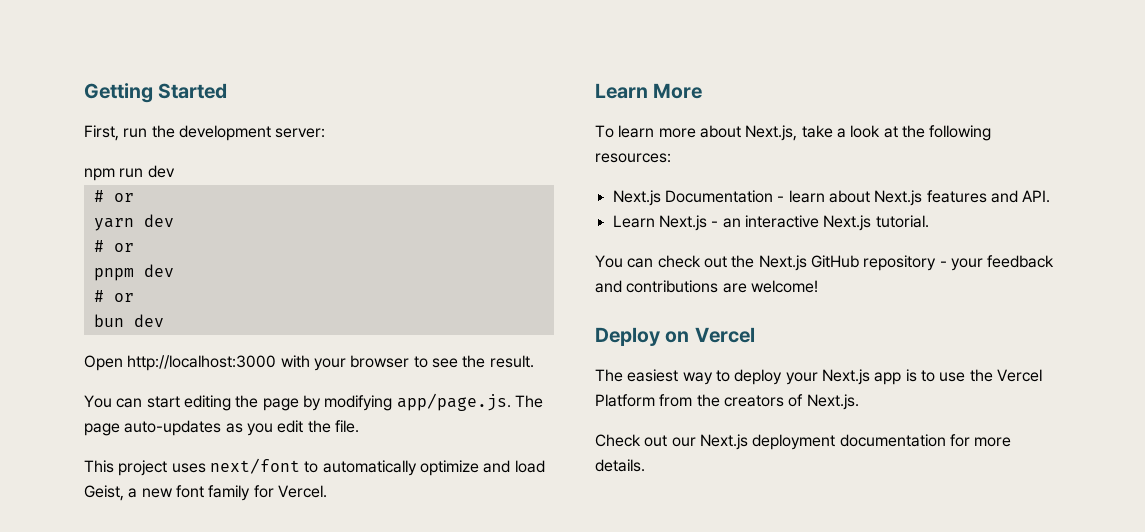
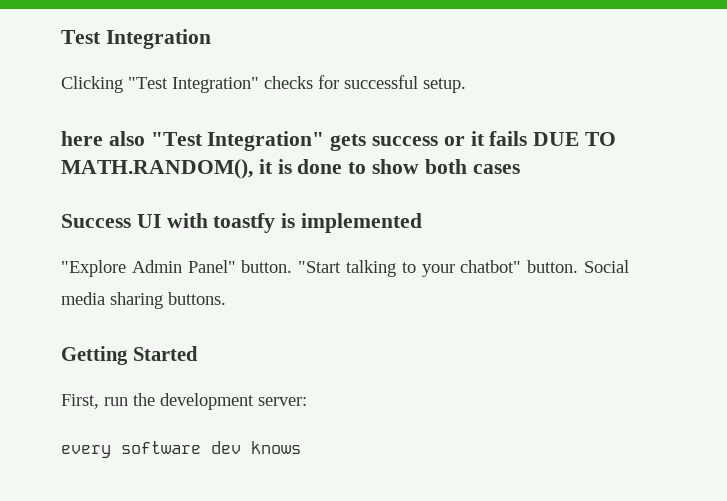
(84, 93) none -> [61,29,211,49] [61,75,466,93] [61,131,617,151] [61,159,520,179] [61,213,423,233] [61,260,629,277] [61,292,226,309] Test Integration // Clicking "Test Integration" checks for successful setup. // here also "Test Integration" gets success or it fails DUE TO MATH.RANDOM(), it is done to show both cases // Success UI with toastfy is implemented // "Explore Admin Panel" button. "Start talking to your chatbot" button. Social media sharing buttons. //
[84,165,175,181] [93,190,134,202] [93,214,174,231] [93,240,134,252] [93,264,174,281] [93,290,134,302] [93,314,164,327] [84,355,534,371] [84,393,543,411] [84,420,359,436] [84,458,545,476] [84,485,327,501] [595,83,703,99] [595,125,992,141] [595,153,671,163] [612,190,1051,206] [612,215,929,231] [595,255,1055,271] [595,280,818,293] [595,327,755,346] [595,369,1042,385] [595,394,859,410] [595,434,1012,450] [595,459,645,472] npm run dev // # or // yarn dev // # or // pnpm dev // # or // bun dev // Open http://localhost:3000 with your browser to see the result. // You can start editing the page by modifying app/page.js. The page auto-updates as you edit the file. // This project uses next/font to automatically optimize and load Geist, a new font family for Vercel. // Learn More // To learn more about Next.js, take a look at the following resources: // Next.js Documentation - learn about Next.js features and API. // Learn Next.js - an interactive Next.js tutorial. // You can check out the Next.js GitHub repository - your feedback and contributions are welcome! // Deploy on Vercel // The easiest way to deploy your Next.js app is to use the Vercel Platform from the creators of Next.js. // Check out our Next.js deployment documentation for more details. -> [61,441,301,458] every software dev knows

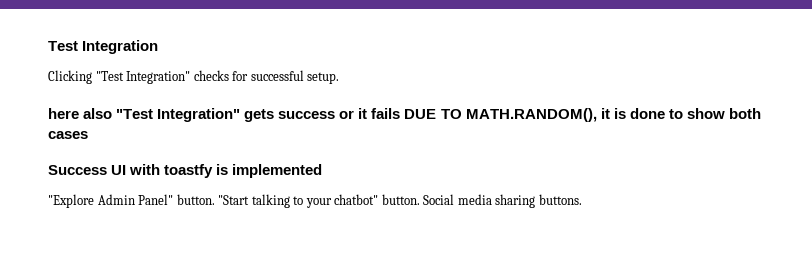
[61,346,198,365] [61,393,307,410] [61,441,301,458] // Getting Started // First, run the development server: // every software dev knows -> (582, 199) none

